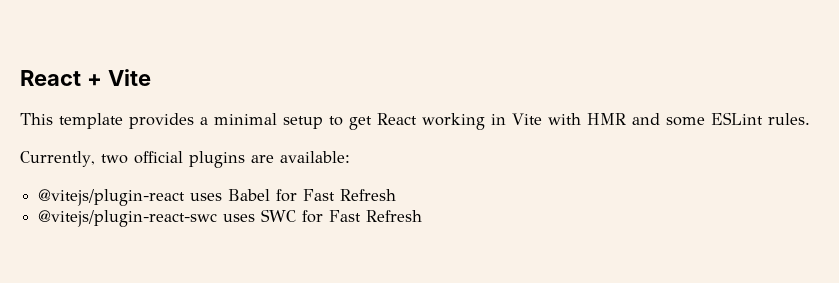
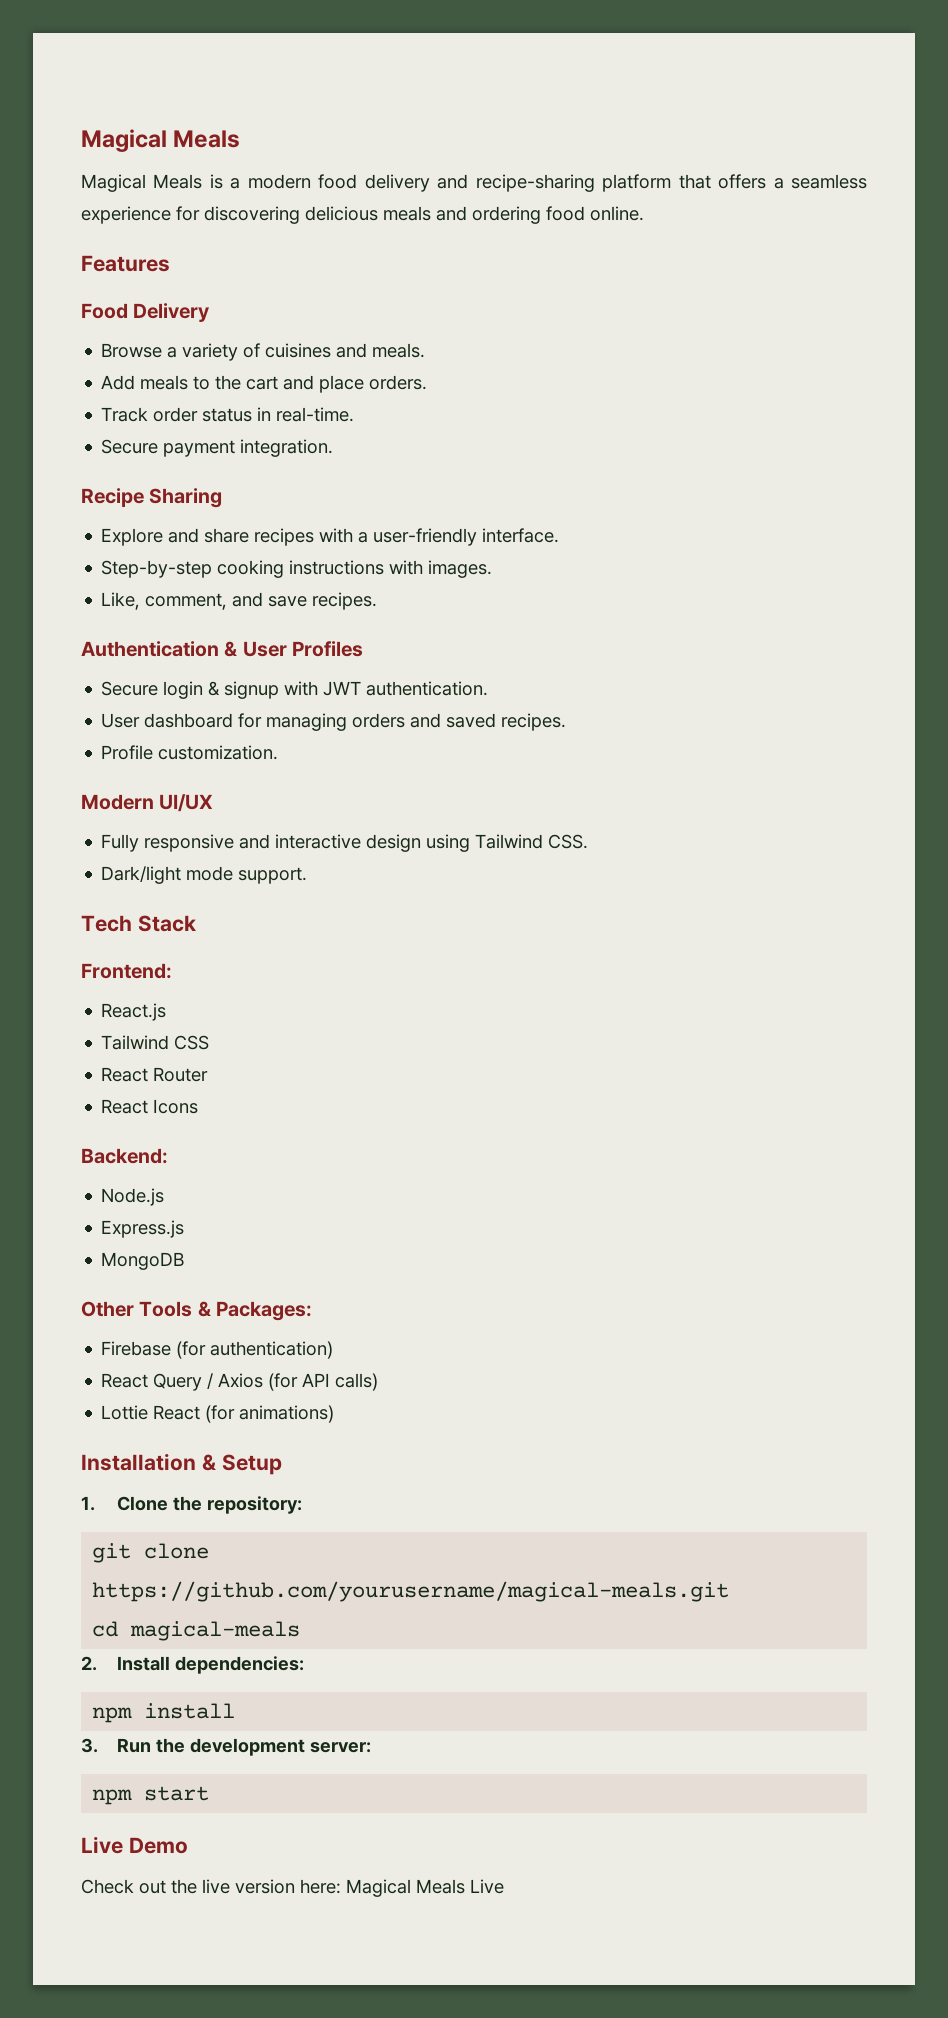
[20,69,151,86] [20,112,810,130] [20,151,350,168] [38,189,397,206] [38,209,423,227] React + Vite // This template provides a minimal setup to get React working in Vite with HMR and some ESLint rules. // Currently, two official plugins are available: // @vitejs/plugin-react uses Babel for Fast Refresh // @vitejs/plugin-react-swc uses SWC for Fast Refresh -> [81,129,241,152] [81,174,867,192] [81,206,644,224] [81,255,170,272] [81,303,210,322] [101,343,426,361] [101,375,428,393] [101,407,355,422] [101,439,334,457] [81,488,223,508] [101,528,560,546] [101,560,493,578] [101,592,378,610] [81,641,364,657] [101,681,489,699] [101,713,567,731] [101,745,279,760] [81,794,214,812] [101,834,589,852] [101,866,308,884] [81,915,196,932] [81,963,172,979] [101,1003,167,1021] [101,1035,210,1050] [101,1067,209,1082] [101,1099,199,1114] [81,1148,168,1164] [101,1188,165,1206] [101,1220,185,1238] [101,1252,185,1270] [81,1301,313,1321] [101,1341,334,1359] [101,1373,379,1391] [101,1405,335,1423] [81,1453,282,1475] [81,1496,303,1514] [92,1543,210,1563] [92,1581,730,1602] [92,1621,301,1641] [81,1656,305,1674] [92,1703,236,1723] [81,1738,372,1756] [92,1786,210,1805] [81,1836,188,1854] [81,1879,504,1897] Magical Meals // Magical Meals is a modern food delivery and recipe-sharing platform that offers a seamless experience for discovering delicious meals and ordering food online. // Features // Food Delivery // Browse a variety of cuisines and meals. // Add meals to the cart and place orders. // Track order status in real-time. // Secure payment integration. // Recipe Sharing // Explore and share recipes with a user-friendly interface. // Step-by-step cooking instructions with images. // Like, comment, and save recipes. // Authentication & User Profiles // Secure login & signup with JWT authentication. // User dashboard for managing orders and saved recipes. // Profile customization. // Modern UI/UX // Fully responsive and interactive design using Tailwind CSS. // Dark/light mode support. // Tech Stack // Frontend: // React.js // Tailwind CSS // React Router // React Icons // Backend: // Node.js // Express.js // MongoDB // Other Tools & Packages: // Firebase (for authentication) // React Query / Axios (for API calls) // Lottie React (for animations) // Installation & Setup // 1. Clone the repository: // git clone https://github.com/yourusername/magical-meals.git // cd magical-meals // 2. Install dependencies: // npm install // 3. Run the development server: // npm start // Live Demo // Check out the live version here: Magical Meals Live

